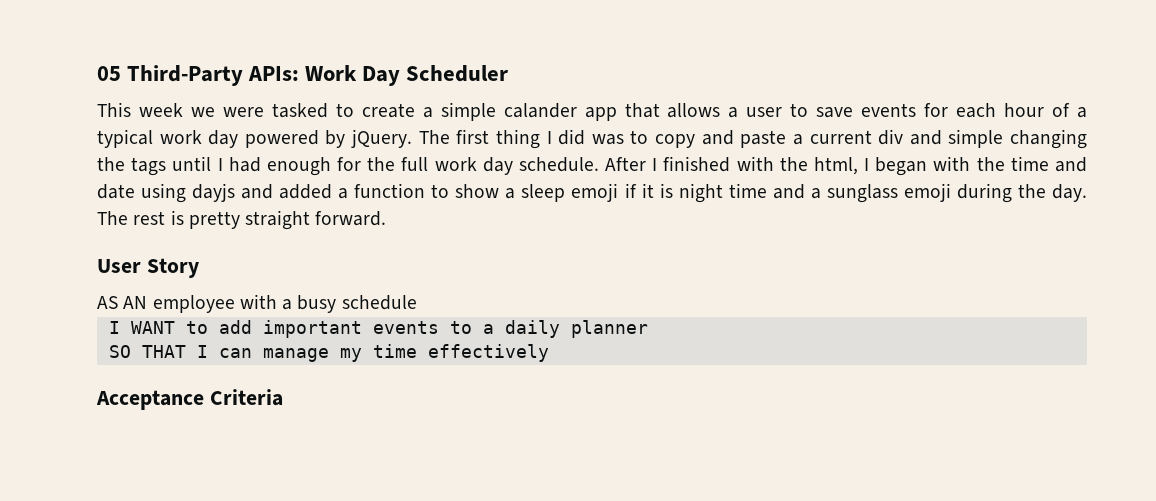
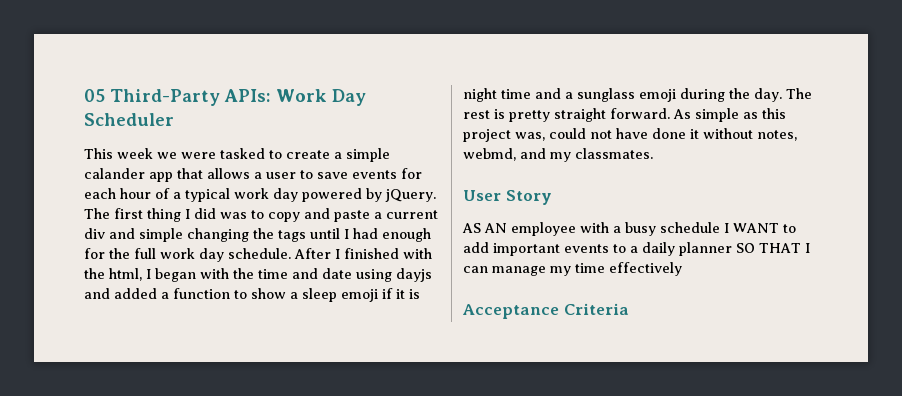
(387, 218) none -> [673,108,786,122] [463,128,797,142] [463,148,653,162] As simple as this project was, could not have done it without notes, webmd, and my classmates.
(417, 302) // -> (720, 227) none
(648, 329) // -> (732, 249) none

